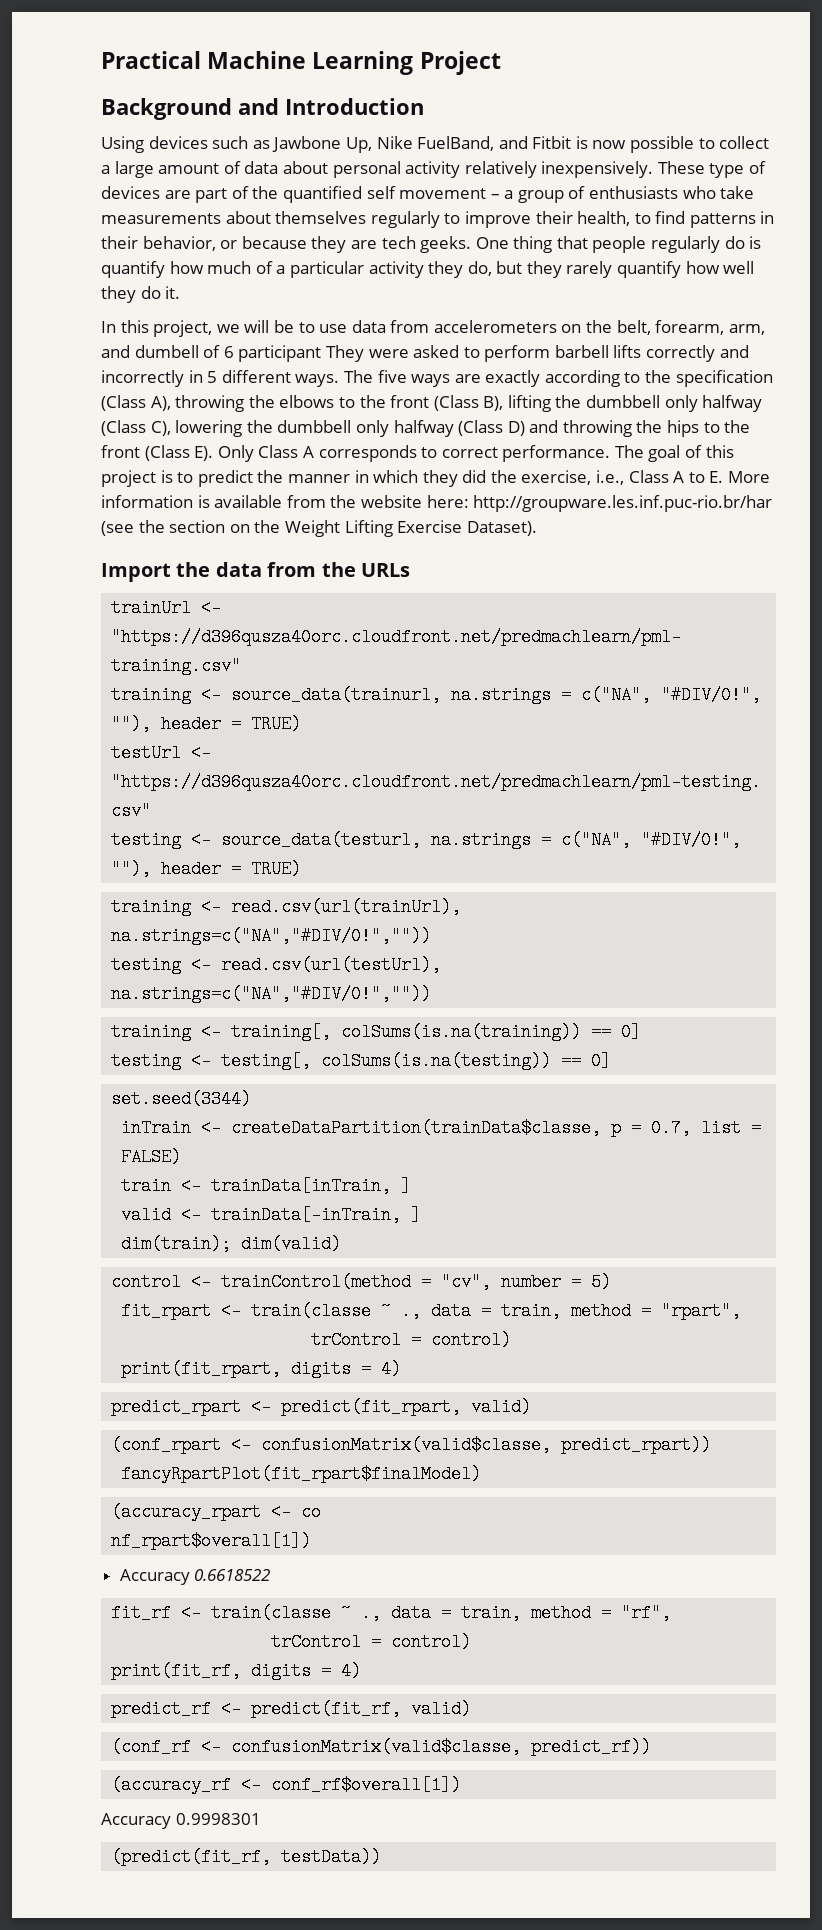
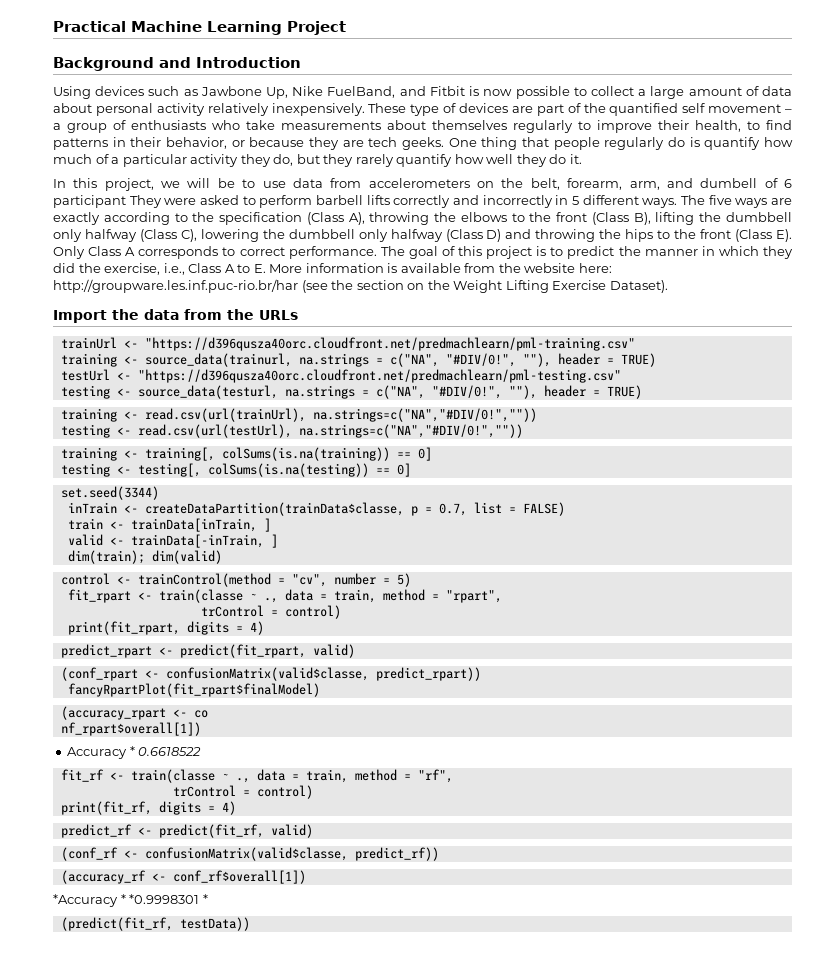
(190, 1577) none -> [129,746,135,756] *
[101,1813,261,1829] Accuracy 0.9998301 -> [53,894,208,907] *Accuracy * *0.9998301 *

